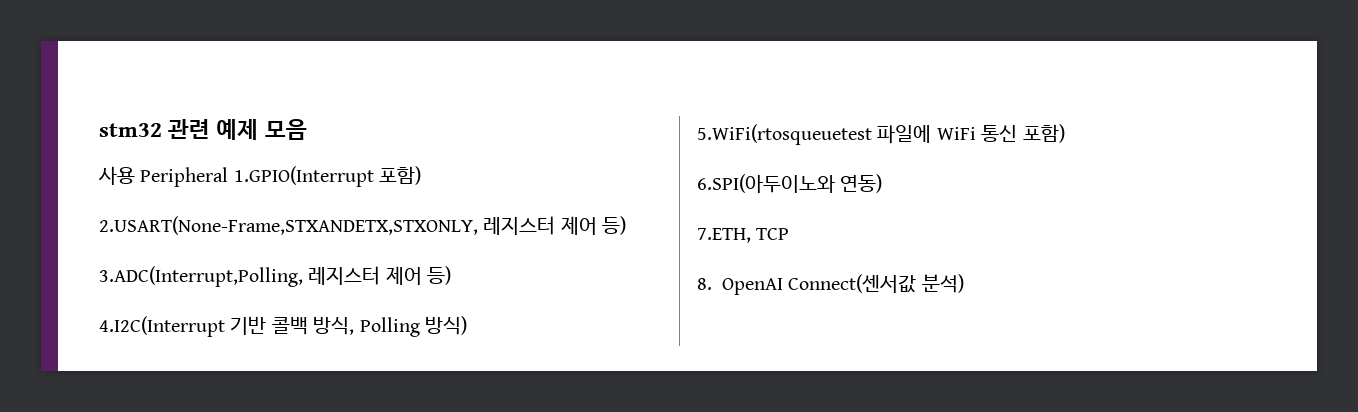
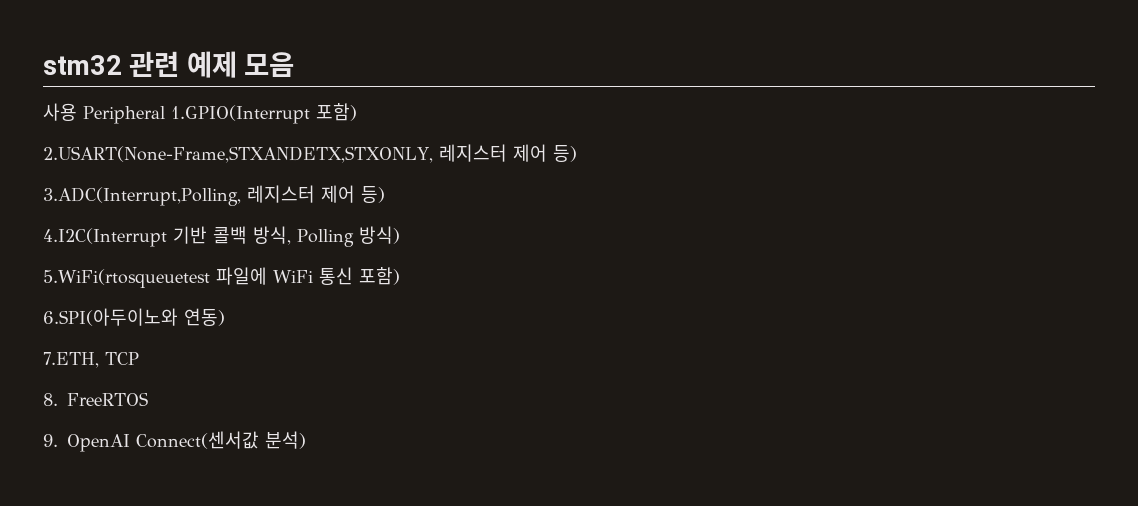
(712, 284) none -> [67,392,148,406] [43,434,58,447] FreeRTOS // 9.

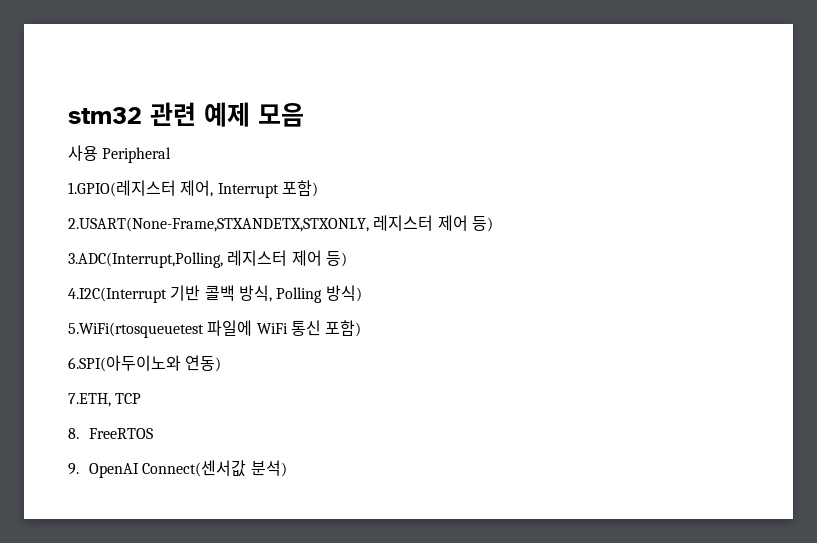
[171,105,310,124] 1.GPIO(Interrupt -> [68,180,279,198] // 1.GPIO(레지스터 제어, Interrupt

